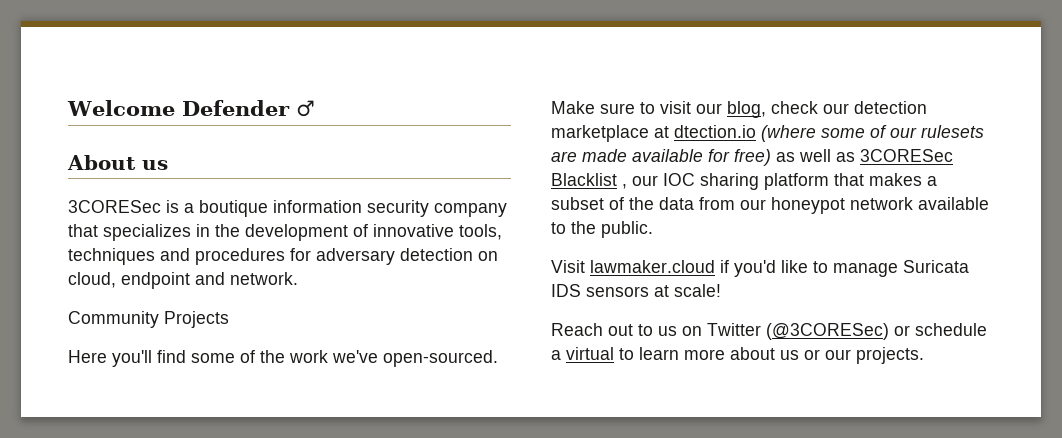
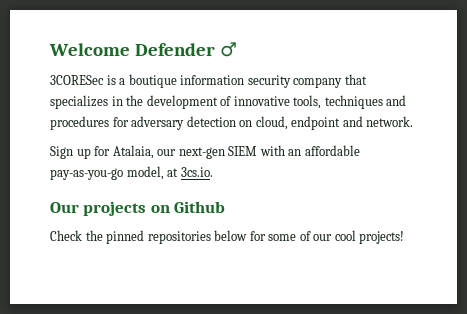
[67,155,168,170] // About us -> (237, 49) none
[68,311,229,328] [68,350,498,367] [551,101,927,118] [551,125,984,142] [551,149,953,166] [551,173,937,190] [551,197,989,214] [551,221,653,238] [551,260,969,277] [551,284,721,297] [551,323,987,340] [551,347,924,364] Community Projects // Here you'll find some of the work we've open-sourced. Make sure to visit our blog, check our detection marketplace at dtection.io (where some of our rulesets are made available for free) as well as 3CORESec Blacklist , our IOC sharing platform that makes a subset of the data from our honeypot network available to the public. // Visit lawmaker.cloud if you'd like to manage Suricata IDS sensors at scale! // Reach out to us on Twitter (@3CORESec) or schedule a virtual to learn more about us or our projects. -> [50,145,360,159] [50,166,213,180] [50,201,226,216] [50,230,405,244] Sign up for Atalaia, our next-gen SIEM with an affordable pay-as-you-go model, at 3cs.io. // Our projects on Github // Check the pinned repositories below for some of our cool projects!

